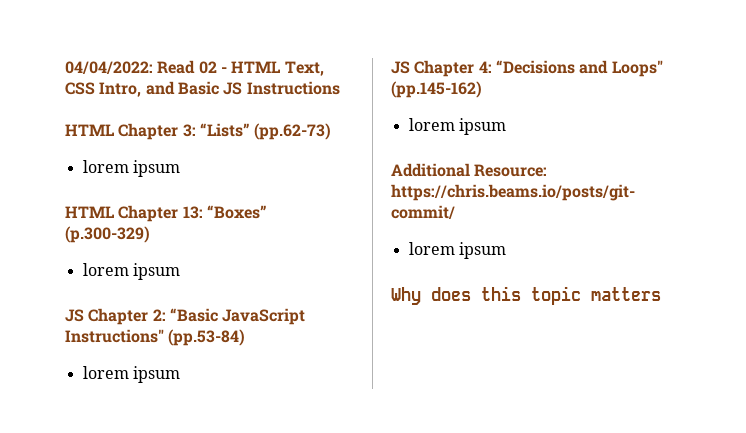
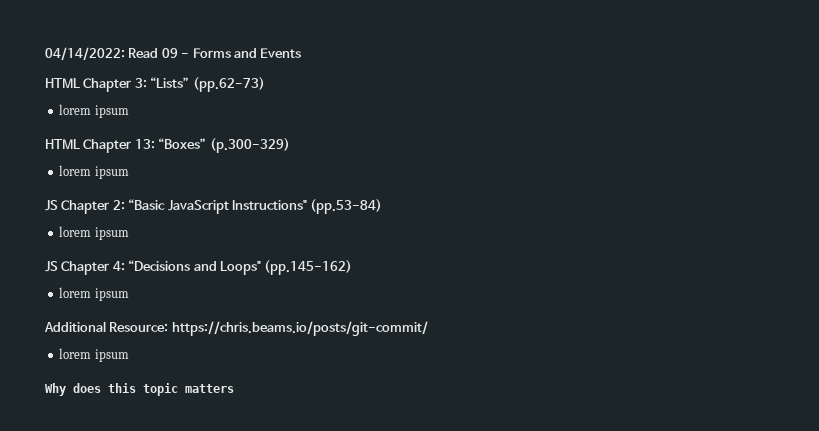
[65,60,324,76] [65,81,340,97] 04/04/2022: Read 02 - HTML Text, CSS Intro, and Basic JS Instructions -> [45,47,302,61] 04/14/2022: Read 09 - Forms and Events

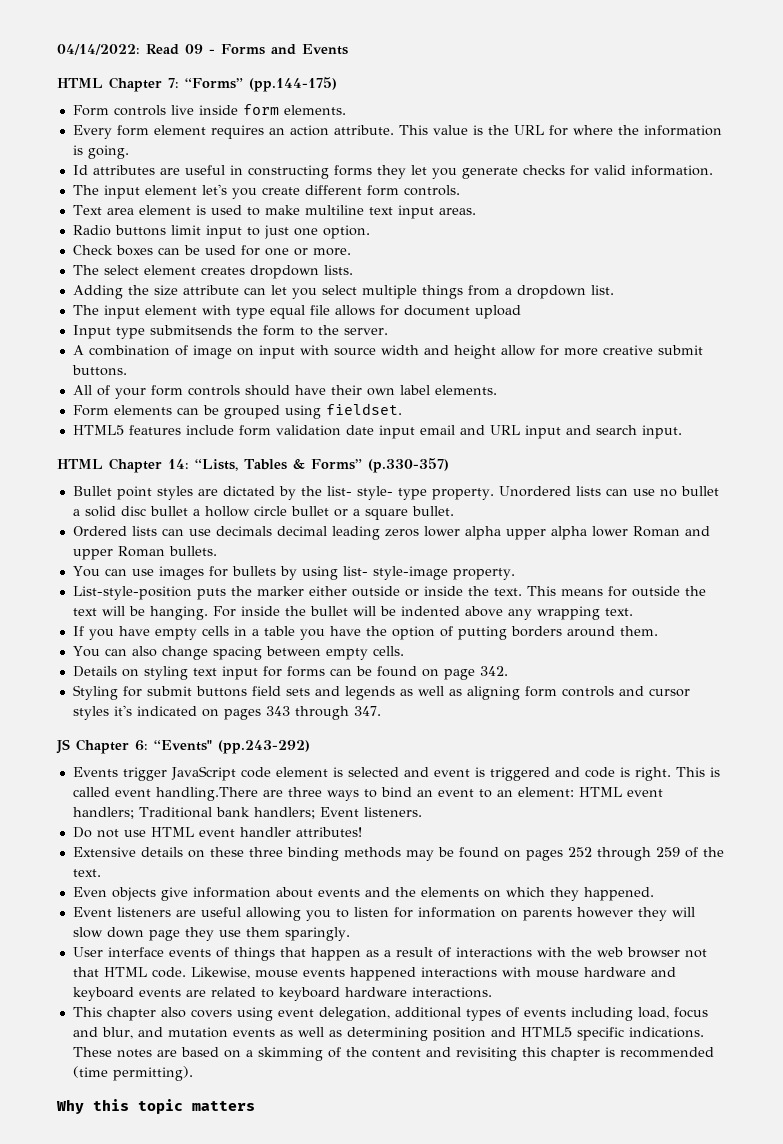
[134,77,265,92] [59,104,129,118] [45,138,290,153] [59,165,129,179] [45,199,383,214] [59,226,129,240] [45,260,353,275] [59,287,129,301] [44,321,428,336] [59,348,129,362] 3: “Lists” (pp.62-73) // lorem ipsum // HTML Chapter 13: “Boxes” (p.300-329) // lorem ipsum // JS Chapter 2: “Basic JavaScript Instructions" (pp.53-84) // lorem ipsum // JS Chapter 4: “Decisions and Loops" (pp.145-162) // lorem ipsum // Additional Resource: https://chris.beams.io/posts/git-commit/ // lorem ipsum -> [168,77,337,92] [72,104,346,116] [72,125,722,139] [72,145,129,159] [72,165,713,179] [72,184,460,199] [72,205,476,219] [72,225,370,239] [72,245,351,256] [72,265,353,279] [72,285,614,299] [72,305,521,319] [72,325,388,339] [72,345,703,359] [71,365,127,376] [72,385,497,399] [72,403,402,419] [72,425,682,439] [57,458,449,473] [72,486,719,500] [72,506,454,520] [72,526,710,540] [72,546,217,560] [72,566,515,580] [72,586,706,600] [72,606,633,620] [72,626,658,640] [72,646,404,660] [72,666,508,680] [72,685,690,700] [72,705,381,720] [56,739,310,754] [72,766,720,781] [72,787,663,801] [72,807,422,819] [72,827,362,838] [72,847,724,861] [72,869,101,877] [72,887,654,901] [72,907,695,921] [72,927,350,941] [72,947,707,961] [72,967,676,981] [72,987,492,1001] [72,1007,708,1021] [72,1027,704,1041] [72,1047,714,1061] [72,1066,193,1081] 7: “Forms” (pp.144-175) // Form controls live inside form elements. // Every form element requires an action attribute. This value is the URL for where the information is going. // Id attributes are useful in constructing forms they let you generate checks for valid information. // The input element let's you create different form controls. // Text area element is used to make multiline text input areas. // Radio buttons limit input to just one option. // Check boxes can be used for one or more. // The select element creates dropdown lists. // Adding the size attribute can let you select multiple things from a dropdown list. // The input element with type equal file allows for document upload // Input type submitsends the form to the server. // A combination of image on input with source width and height allow for more creative submit buttons. // All of your form controls should have their own label elements. // Form elements can be grouped using fieldset. // HTML5 features include form validation date input email and URL input and search input. // HTML Chapter 14: “Lists, Tables & Forms” (p.330-357) // Bullet point styles are dictated by the list- style- type property. Unordered lists can use no bullet a solid disc bullet a hollow circle bullet or a square bullet. // Ordered lists can use decimals decimal leading zeros lower alpha upper alpha lower Roman and upper Roman bullets. // You can use images for bullets by using list- style-image property. // List-style-position puts the marker either outside or inside the text. This means for outside the text will be hanging. For inside the bullet will be indented above any wrapping text. // If you have empty cells in a table you have the option of putting borders around them. // You can also change spacing between empty cells. // Details on styling text input for forms can be found on page 342. // Styling for submit buttons field sets and legends as well as aligning form controls and cursor styles it's indicated on pages 343 through 347. // JS Chapter 6: “Events" (pp.243-292) // Events trigger JavaScript code element is selected and event is triggered and code is right. This is called event handling.There are three ways to bind an event to an element: HTML event handlers; Traditional bank handlers; Event listeners. // Do not use HTML event handler attributes! // Extensive details on these three binding methods may be found on pages 252 through 259 of the text. // Even objects give information about events and the elements on which they happened. // Event listeners are useful allowing you to listen for information on parents however they will slow down page they use them sparingly. // User interface events of things that happen as a result of interactions with the web browser not that HTML code. Likewise, mouse events happened interactions with mouse hardware and keyboard events are related to keyboard hardware interactions. // This chapter also covers using event delegation, additional types of events including load, focus and blur, and mutation events as well as determining position and HTML5 specific indications. These notes are based on a skimming of the content and revisiting this chapter is recommended (time permitting).
[73,383,101,393] does -> (84, 1106) none

